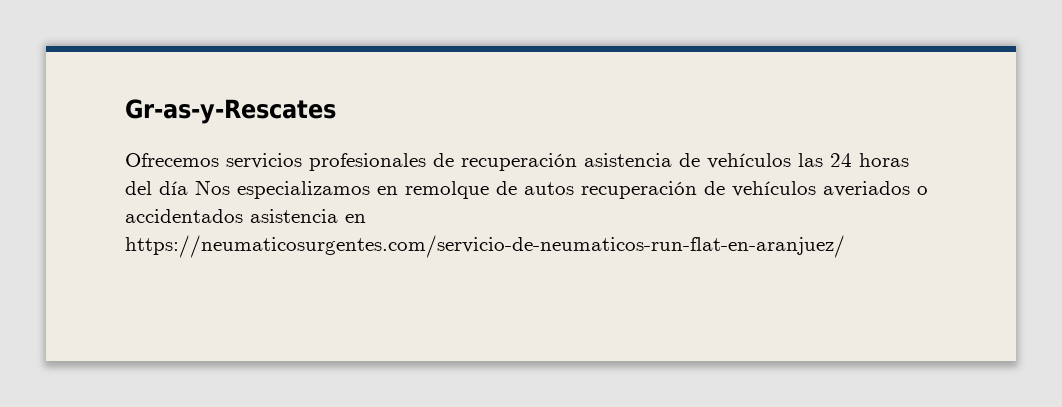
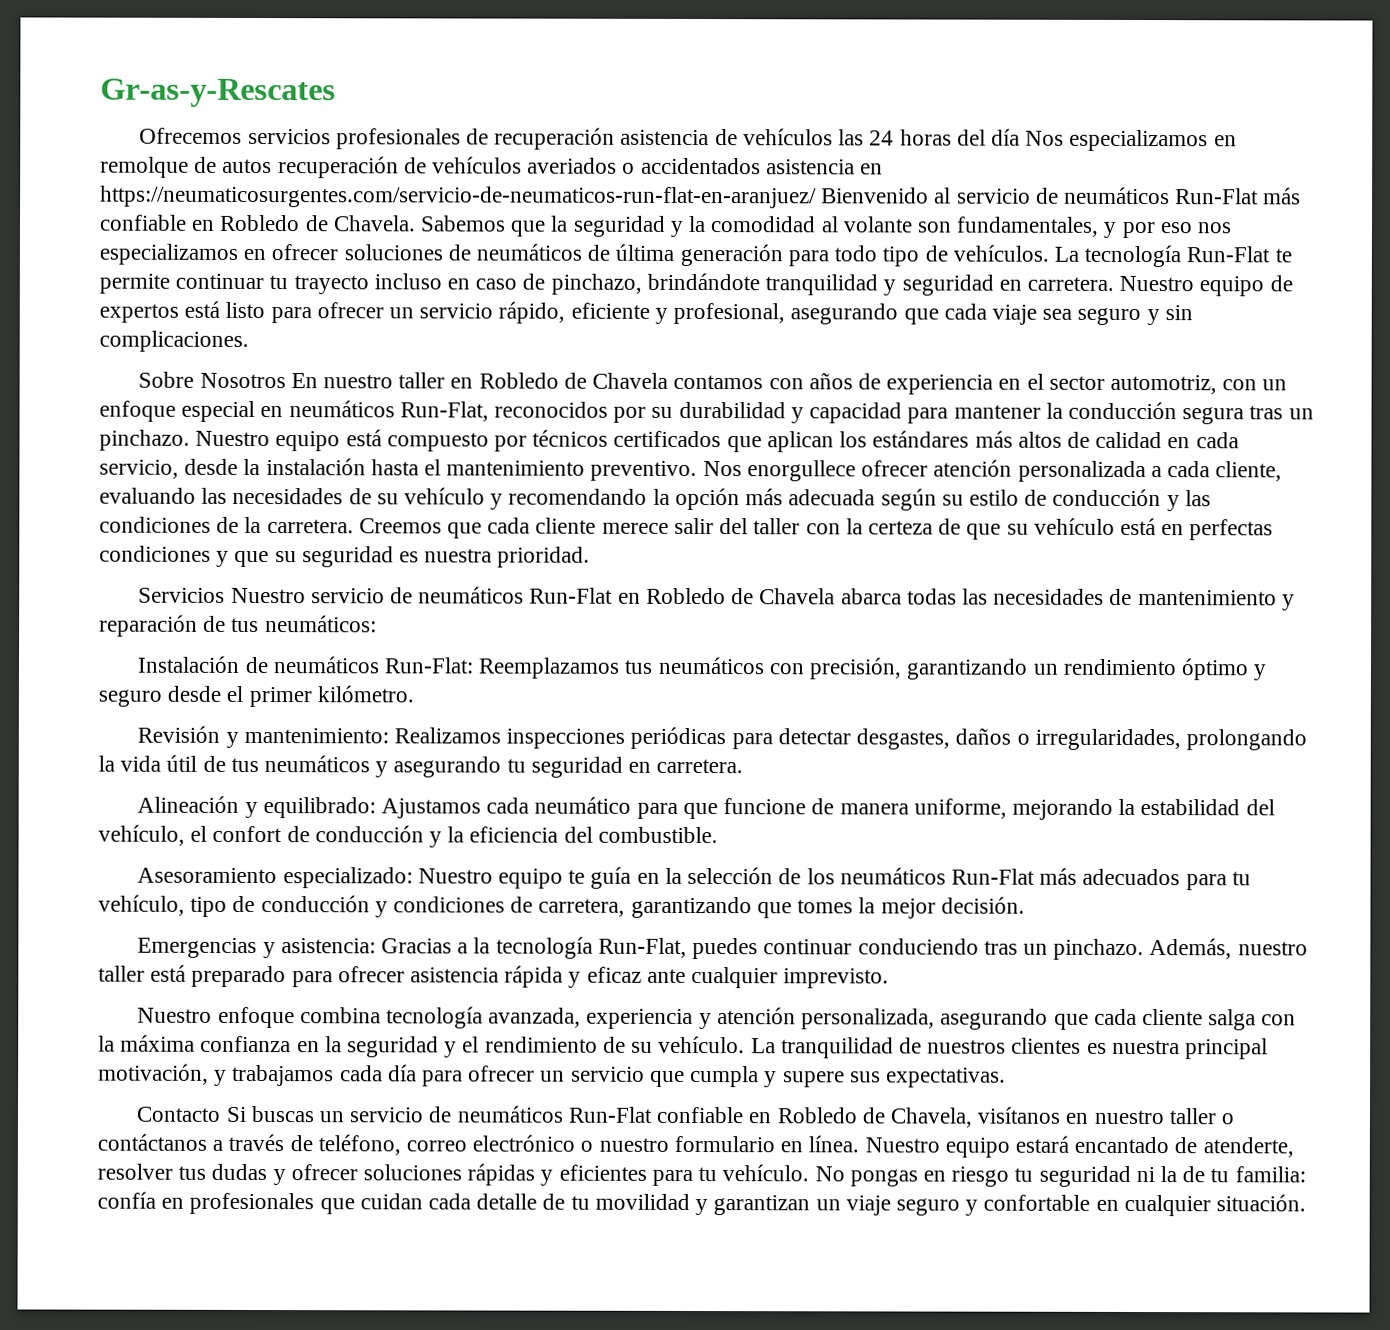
(845, 246) none -> [821,186,1302,205] [99,214,1232,239] [99,243,1292,268] [99,272,1293,297] [99,300,1193,326] [99,330,249,352] [138,371,1288,395] [99,400,1314,425] [99,429,1239,453] [99,458,1283,483] [99,487,1211,512] [99,516,1274,541] [99,545,591,568] [138,586,1295,611] [99,614,377,637] [137,655,1268,681] [98,685,414,708] [137,725,1307,751] [98,754,744,778] [137,795,1275,820] [98,824,718,848] [137,866,1251,891] [98,894,1025,919] [137,936,1308,961] [98,964,890,989] [137,1006,1297,1031] [98,1034,1268,1060] [98,1063,1006,1088] [136,1105,1234,1128] [97,1133,1294,1158] [97,1163,1306,1187] [97,1191,1306,1217] Bienvenido al servicio de neumáticos Run-Flat más confiable en Robledo de Chavela. Sabemos que la seguridad y la comodidad al volante son fundamentales, y por eso nos especializamos en ofrecer soluciones de neumáticos de última generación para todo tipo de vehículos. La tecnología Run-Flat te permite continuar tu trayecto incluso en caso de pinchazo, brindándote tranquilidad y seguridad en carretera. Nuestro equipo de expertos está listo para ofrecer un servicio rápido, eficiente y profesional, asegurando que cada viaje sea seguro y sin complicaciones. // Sobre Nosotros En nuestro taller en Robledo de Chavela contamos con años de experiencia en el sector automotriz, con un enfoque especial en neumáticos Run-Flat, reconocidos por su durabilidad y capacidad para mantener la conducción segura tras un pinchazo. Nuestro equipo está compuesto por técnicos certificados que aplican los estándares más altos de calidad en cada servicio, desde la instalación hasta el mantenimiento preventivo. Nos enorgullece ofrecer atención personalizada a cada cliente, evaluando las necesidades de su vehículo y recomendando la opción más adecuada según su estilo de conducción y las condiciones de la carretera. Creemos que cada cliente merece salir del taller con la certeza de que su vehículo está en perfectas condiciones y que su seguridad es nuestra prioridad. // Servicios Nuestro servicio de neumáticos Run-Flat en Robledo de Chavela abarca todas las necesidades de mantenimiento y reparación de tus neumáticos: // Instalación de neumáticos Run-Flat: Reemplazamos tus neumáticos con precisión, garantizando un rendimiento óptimo y seguro desde el primer kilómetro. // Revisión y mantenimiento: Realizamos inspecciones periódicas para detectar desgastes, daños o irregularidades, prolongando la vida útil de tus neumáticos y asegurando tu seguridad en carretera. // Alineación y equilibrado: Ajustamos cada neumático para que funcione de manera uniforme, mejorando la estabilidad del vehículo, el confort de conducción y la eficiencia del combustible. // Asesoramiento especializado: Nuestro equipo te guía en la selección de los neumáticos Run-Flat más adecuados para tu vehículo, tipo de conducción y condiciones de carretera, garantizando que tomes la mejor decisión. // Emergencias y asistencia: Gracias a la tecnología Run-Flat, puedes continuar conduciendo tras un pinchazo. Además, nuestro taller está preparado para ofrecer asistencia rápida y eficaz ante cualquier imprevisto. // Nuestro enfoque combina tecnología avanzada, experiencia y atención personalizada, asegurando que cada cliente salga con la máxima confianza en la seguridad y el rendimiento de su vehículo. La tranquilidad de nuestros clientes es nuestra principal motivación, y trabajamos cada día para ofrecer un servicio que cumpla y supere sus expectativas. // Contacto Si buscas un servicio de neumáticos Run-Flat confiable en Robledo de Chavela, visítanos en nuestro taller o contáctanos a través de teléfono, correo electrónico o nuestro formulario en línea. Nuestro equipo estará encantado de atenderte, resolver tus dudas y ofrecer soluciones rápidas y eficientes para tu vehículo. No pongas en riesgo tu seguridad ni la de tu familia: confía en profesionales que cuidan cada detalle de tu movilidad y garantizan un viaje seguro y confortable en cualquier situación.

